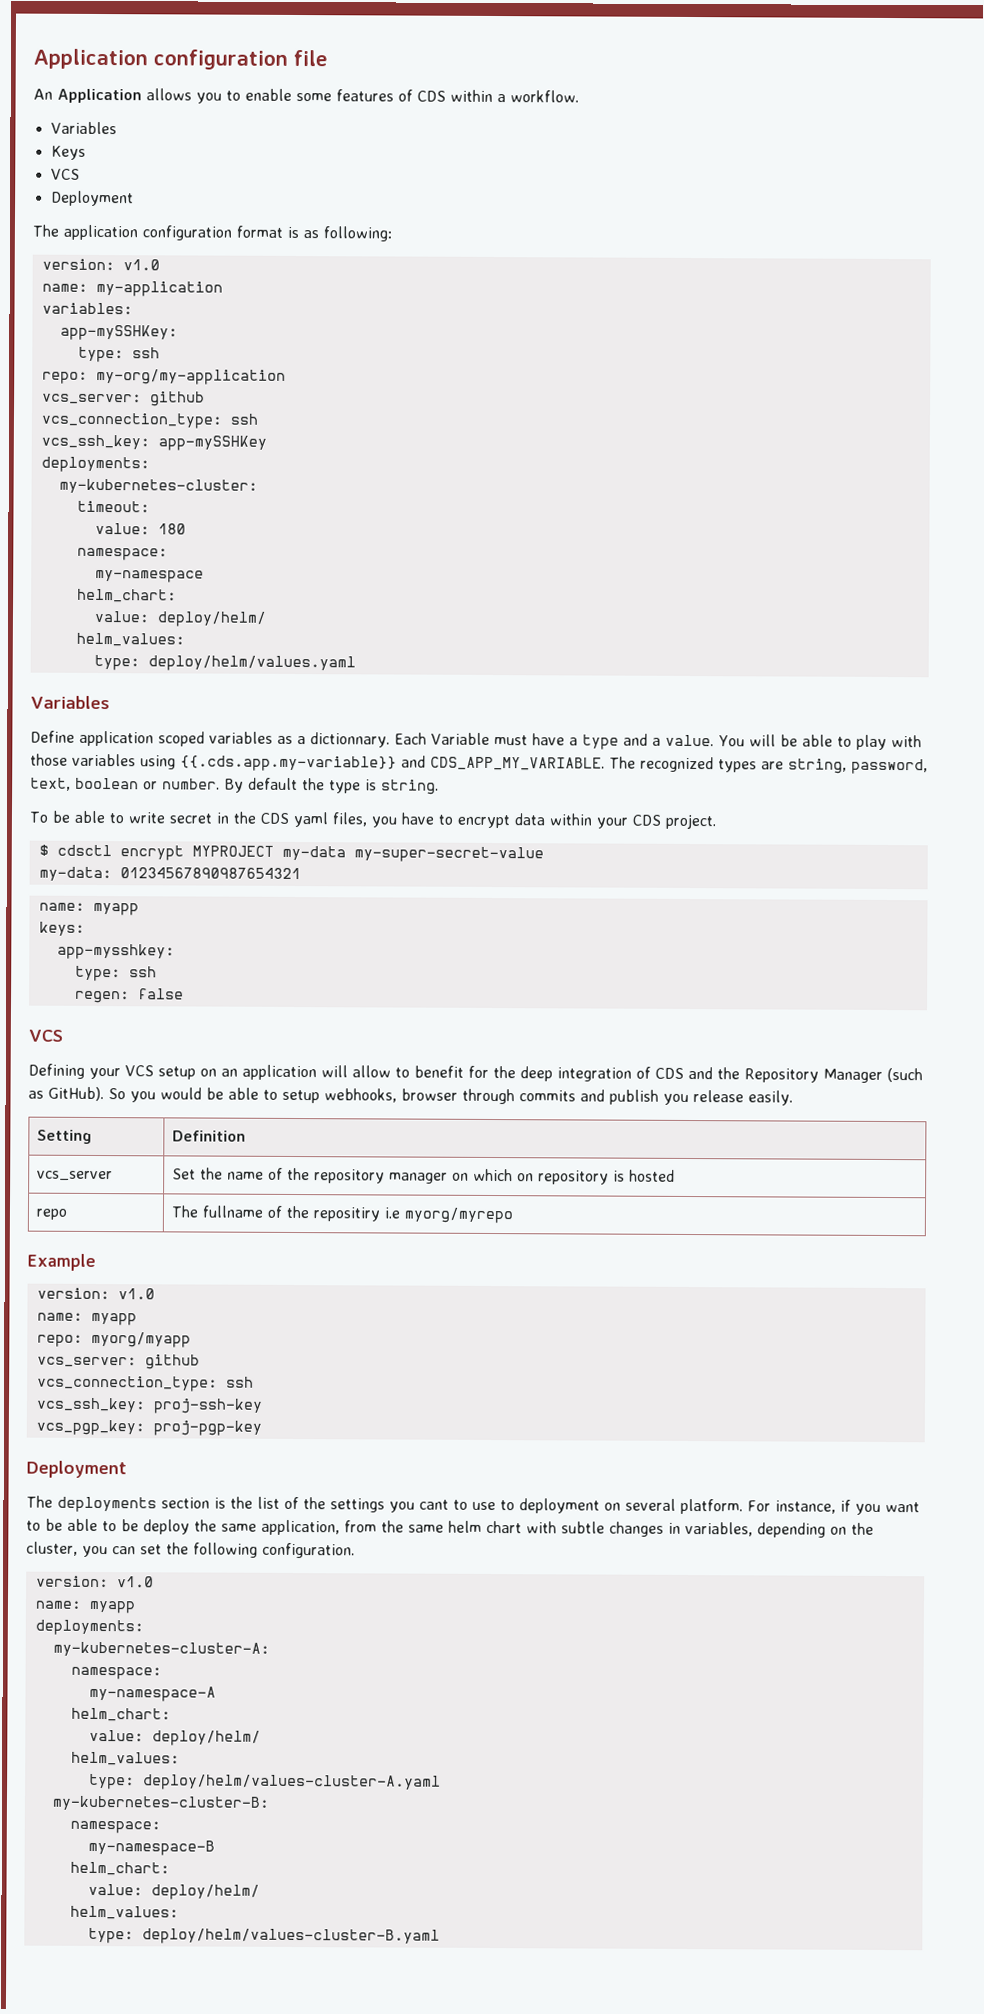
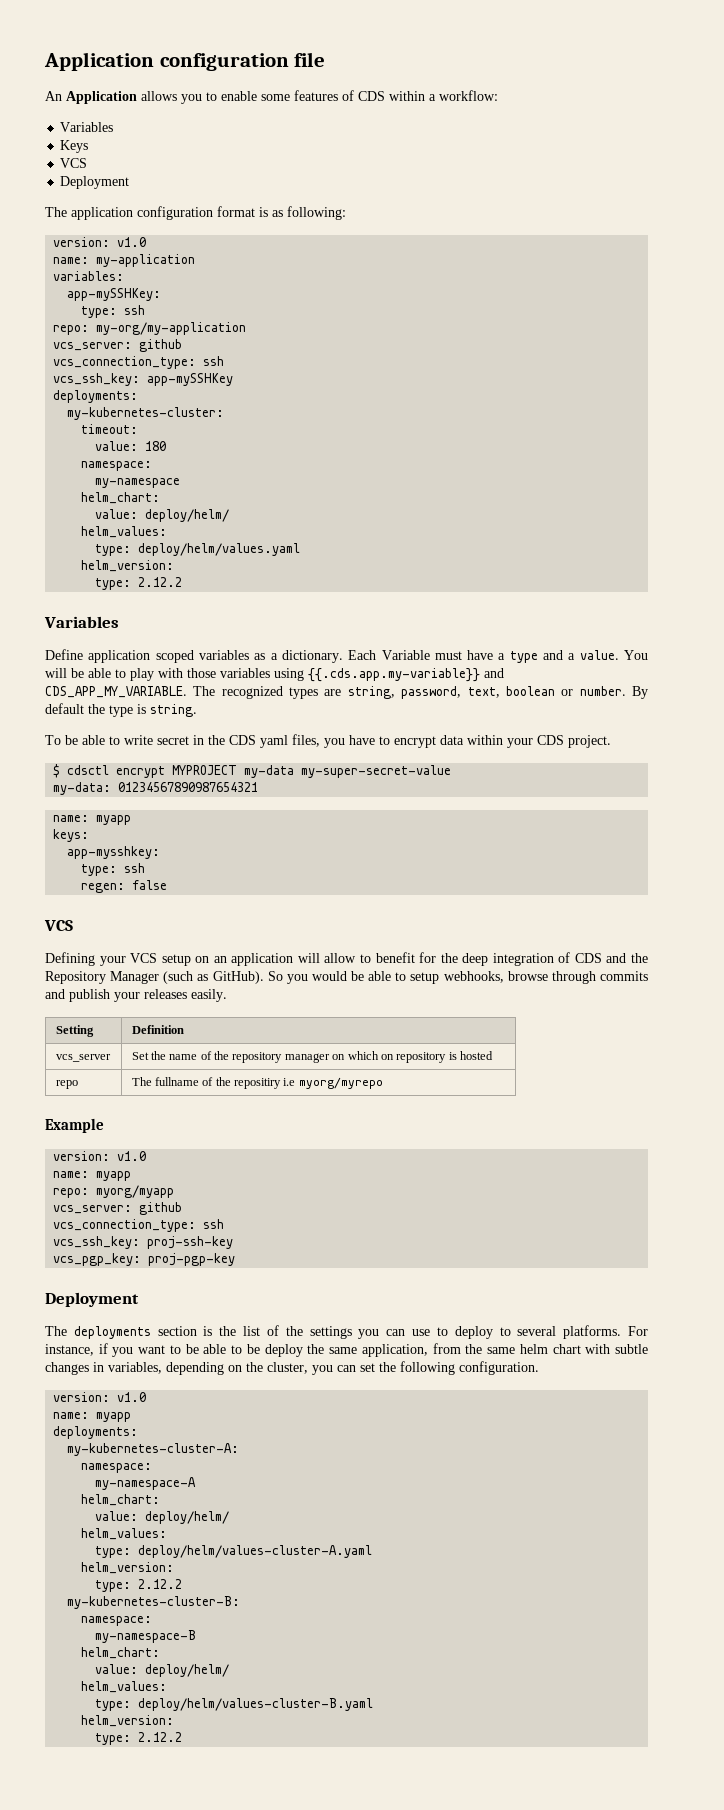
[510,90,579,103] workflow. -> [439,90,498,101] workflow:
(356, 663) none -> [81,560,175,572] [95,577,183,590] // helm_version: // type: 2.12.2
[310,732,390,748] dictionnary. -> [281,650,343,663] dictionary.
[401,1088,458,1101] browser -> [507,971,548,981] browse
[663,1090,744,1105] you release -> [114,989,187,1002] your releases
[419,1498,743,1515] cant to use to deployment on several platform. -> [386,1325,622,1339] can use to deploy to several platforms.
(441, 1782) none -> [81,1562,175,1574] [95,1579,183,1592] // helm_version: // type: 2.12.2
(440, 1936) none -> [81,1715,175,1727] [95,1732,183,1745] // helm_version: // type: 2.12.2

